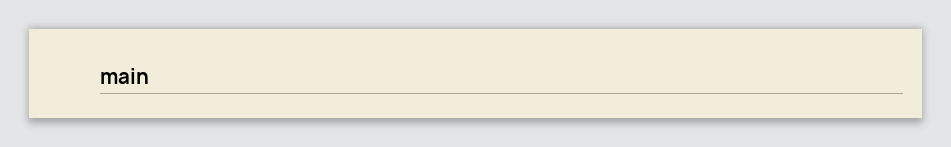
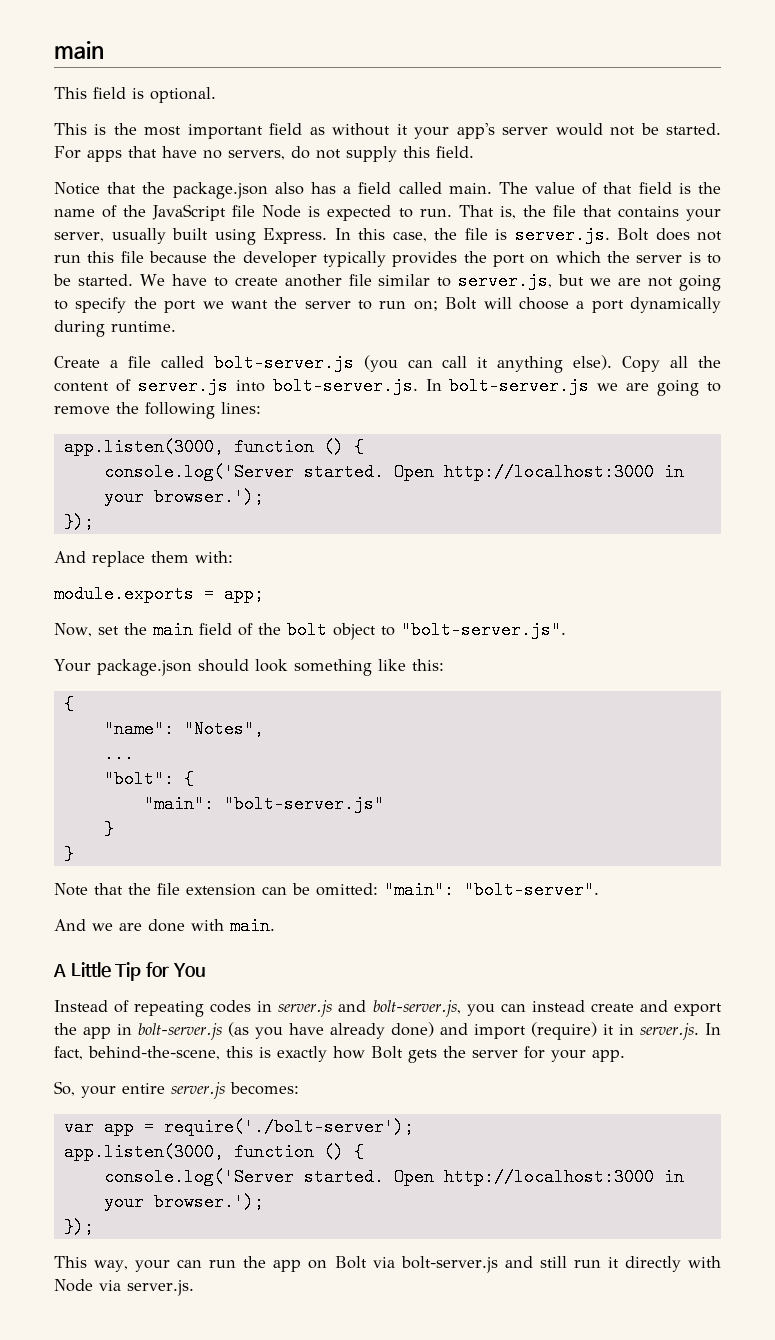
[100,68,149,84] main -> [54,41,104,59] [54,87,216,103] [54,123,721,139] [54,146,474,162] [54,182,721,199] [54,204,721,221] [54,226,722,245] [54,251,721,267] [53,272,722,291] [54,297,721,313] [54,320,176,337] [54,354,721,373] [54,377,721,396] [54,402,261,419] [63,438,364,456] [103,463,684,481] [103,488,264,506] [63,513,94,531] [54,551,233,567] [54,585,264,603] [54,621,566,640] [54,659,444,676] [63,695,74,713] [103,720,264,738] [103,745,134,763] [103,770,194,788] [143,795,384,813] [103,820,114,838] [63,845,74,863] [54,881,599,899] [54,917,275,935] [53,962,206,981] [54,1000,722,1017] [54,1022,721,1040] [54,1046,625,1063] [54,1081,299,1099] [63,1118,414,1136] [63,1143,364,1161] [103,1168,684,1186] [103,1193,264,1211] [63,1218,94,1236] [54,1256,721,1273] [54,1279,194,1296] main // This field is optional. // This is the most important field as without it your app's server would not be started. For apps that have no servers, do not supply this field. // Notice that the package.json also has a field called main. The value of that field is the name of the JavaScript file Node is expected to run. That is, the file that contains your server, usually built using Express. In this case, the file is server.js. Bolt does not run this file because the developer typically provides the port on which the server is to be started. We have to create another file similar to server.js, but we are not going to specify the port we want the server to run on; Bolt will choose a port dynamically during runtime. // Create a file called bolt-server.js (you can call it anything else). Copy all the content of server.js into bolt-server.js. In bolt-server.js we are going to remove the following lines: // app.listen(3000, function () { // console.log('Server started. Open http://localhost:3000 in your browser.'); // }); // And replace them with: // module.exports = app; // Now, set the main field of the bolt object to "bolt-server.js". // Your package.json should look something like this: // { // "name": "Notes", // ... // "bolt": { // "main": "bolt-server.js" // } // } // Note that the file extension can be omitted: "main": "bolt-server". // And we are done with main. // A Little Tip for You // Instead of repeating codes in server.js and bolt-server.js, you can instead create and export the app in bolt-server.js (as you have already done) and import (require) it in server.js. In fact, behind-the-scene, this is exactly how Bolt gets the server for your app. // So, your entire server.js becomes: // var app = require('./bolt-server'); // app.listen(3000, function () { // console.log('Server started. Open http://localhost:3000 in your browser.'); // }); // This way, your can run the app on Bolt via bolt-server.js and still run it directly with Node via server.js.

